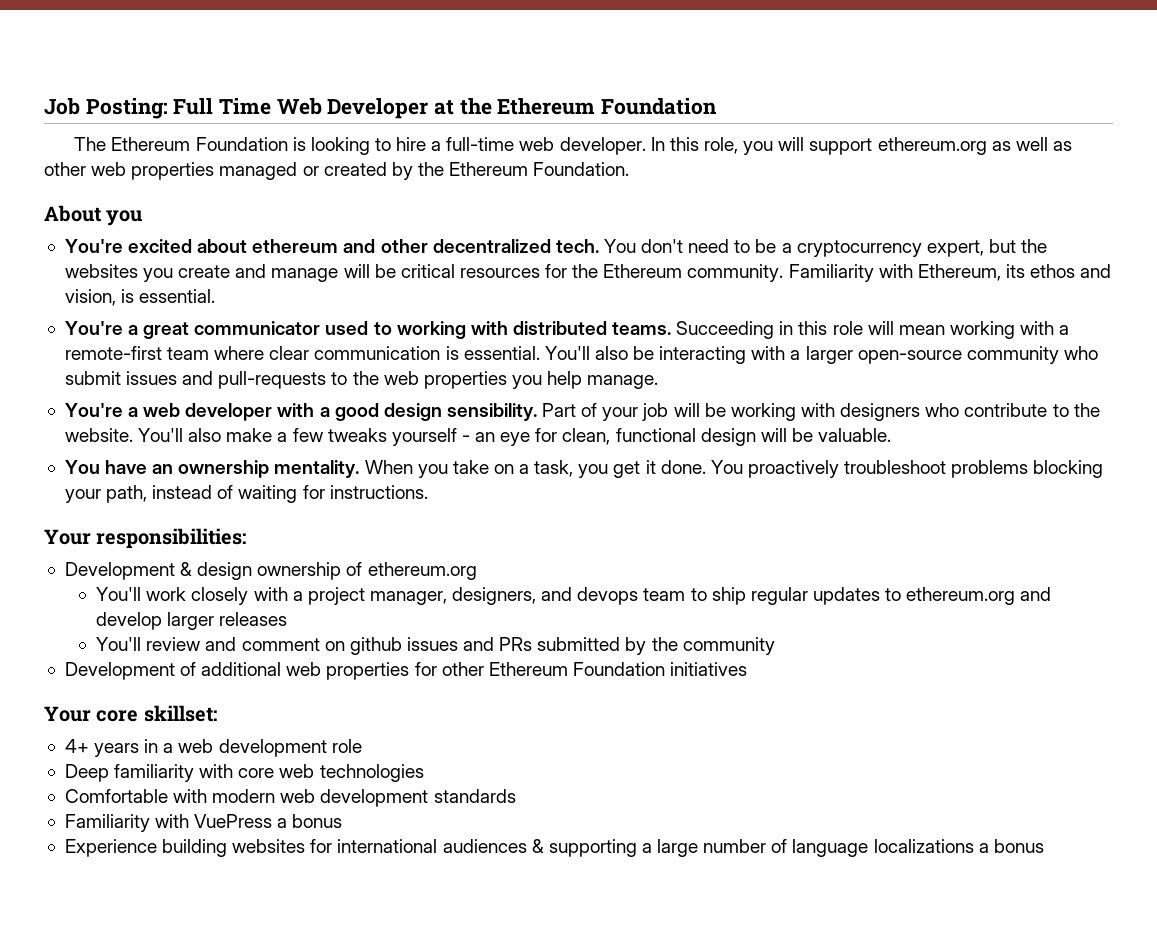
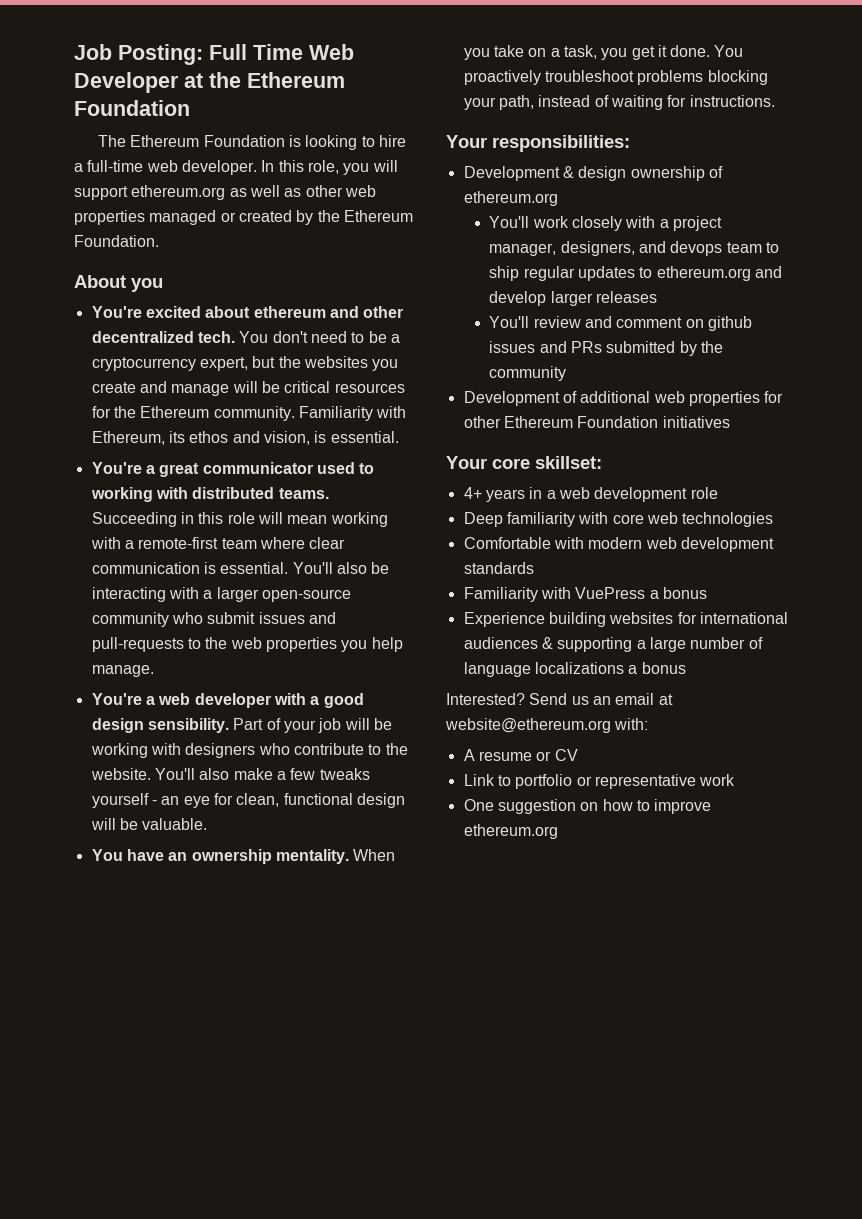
(1044, 846) none -> [446,693,673,705] [445,718,649,733] [463,749,578,761] [463,774,736,789] [463,799,712,814] [463,824,558,839] // Interested? Send us an email at website@ethereum.org with: // A resume or CV // Link to portfolio or representative work // One suggestion on how to improve ethereum.org

